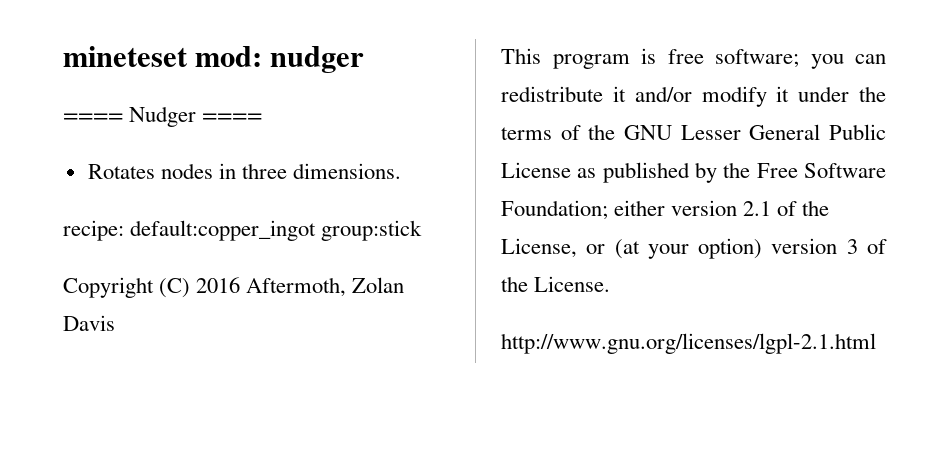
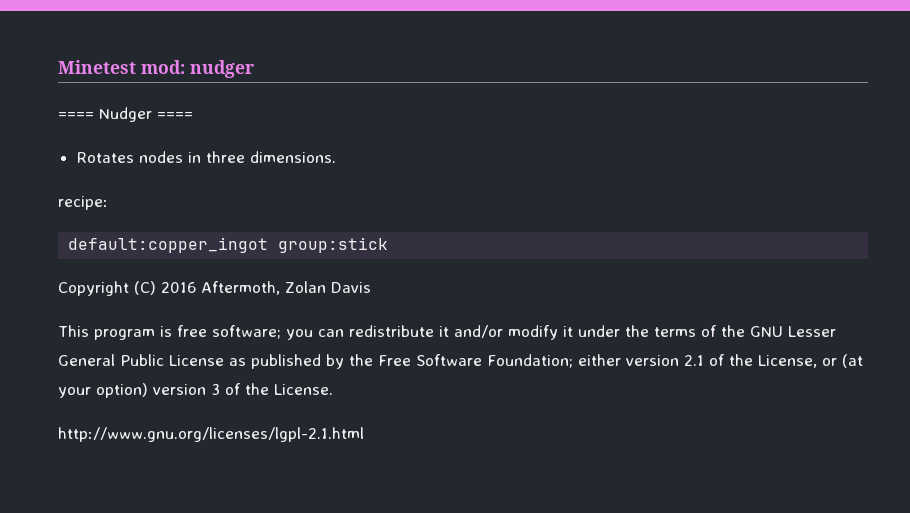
[63,46,188,67] mineteset -> [58,60,136,74] Minetest
(124, 230) none -> (108, 203) //

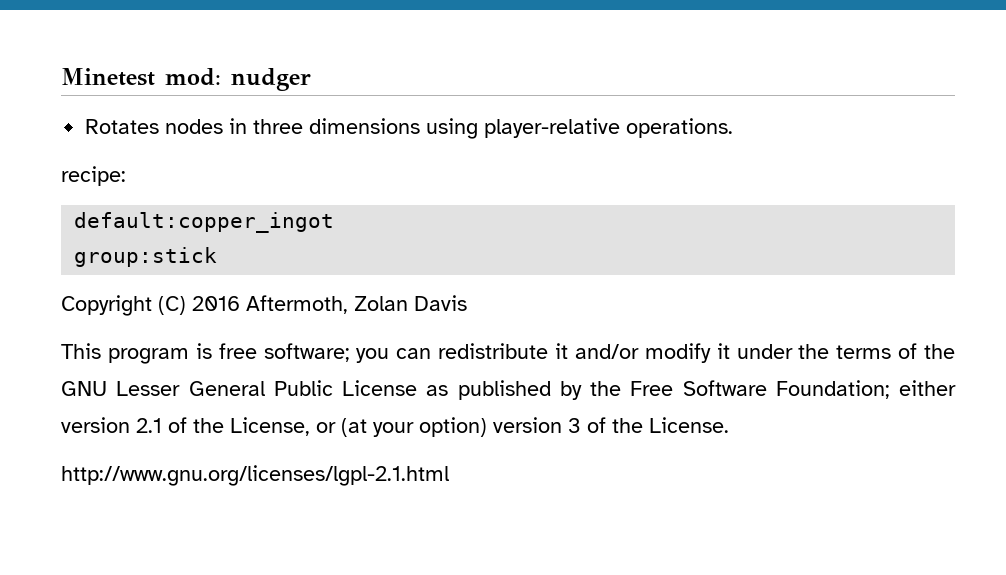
[58,107,193,122] // ==== Nudger ==== -> (311, 79) none
[249,151,336,163] dimensions. -> [309,118,734,139] dimensions using player-relative operations.
(269, 245) none -> (335, 222) //

